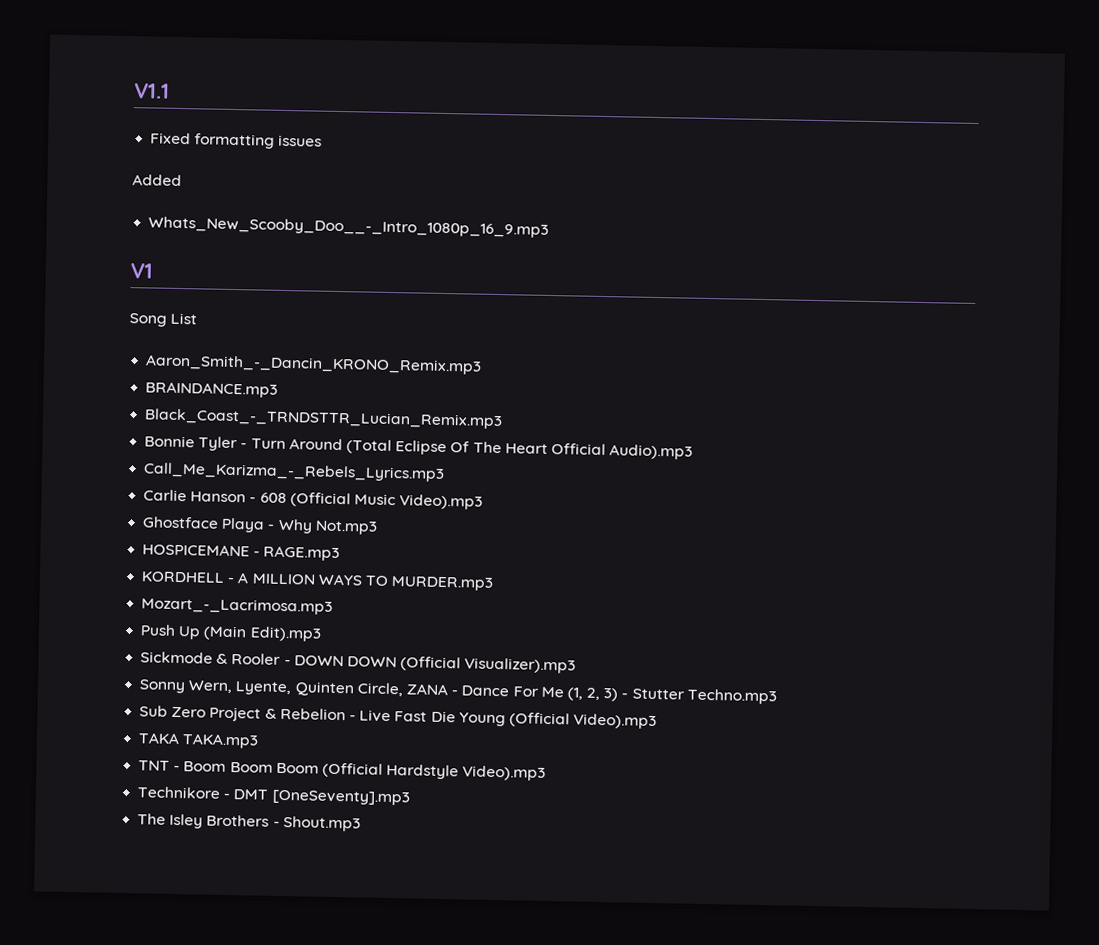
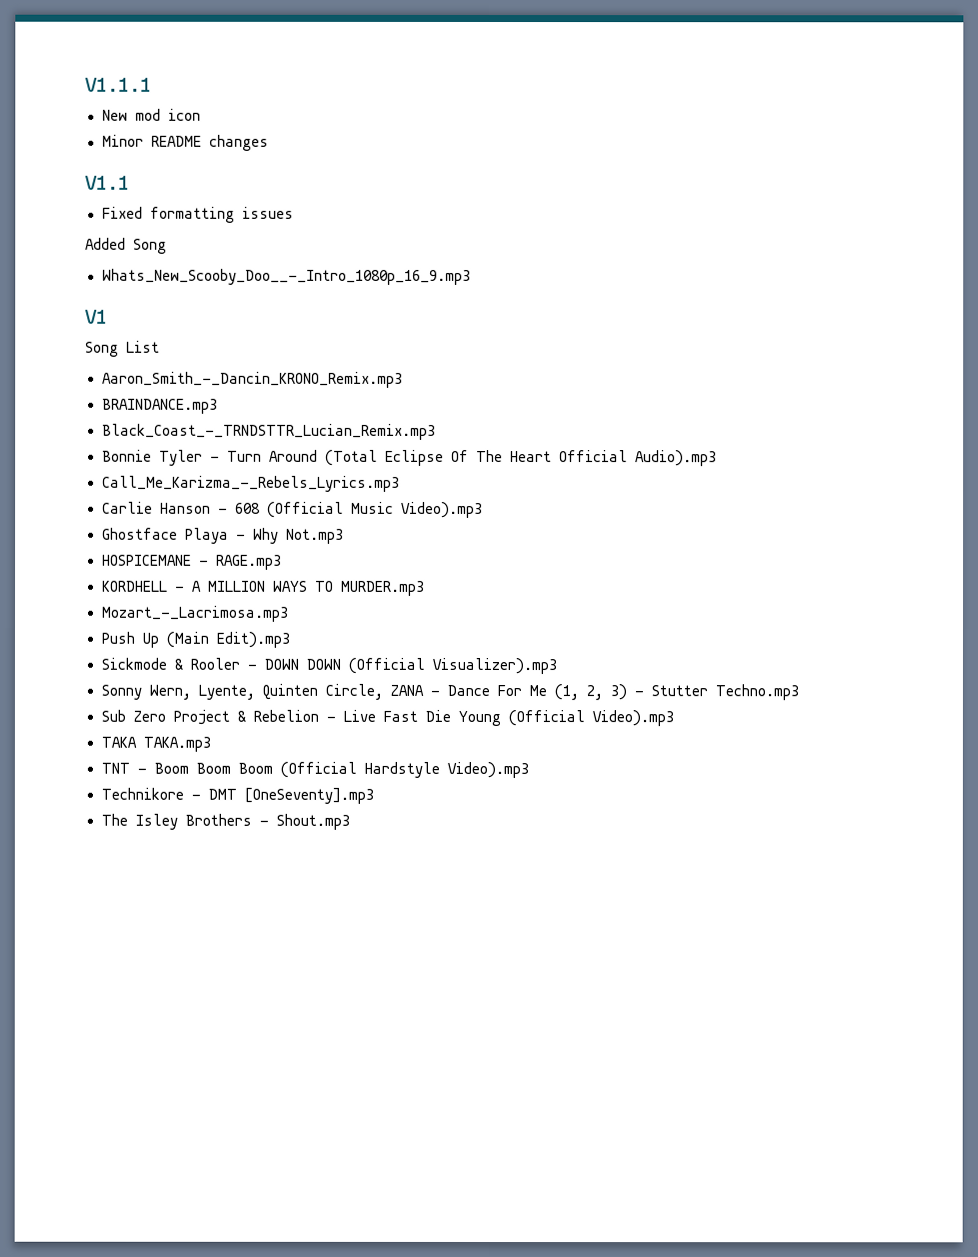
(133, 91) none -> [85,77,152,92] [101,108,201,121] [101,134,269,151] V1.1.1 // New mod icon // Minor README changes //
(182, 180) none -> [133,238,167,254] Song

